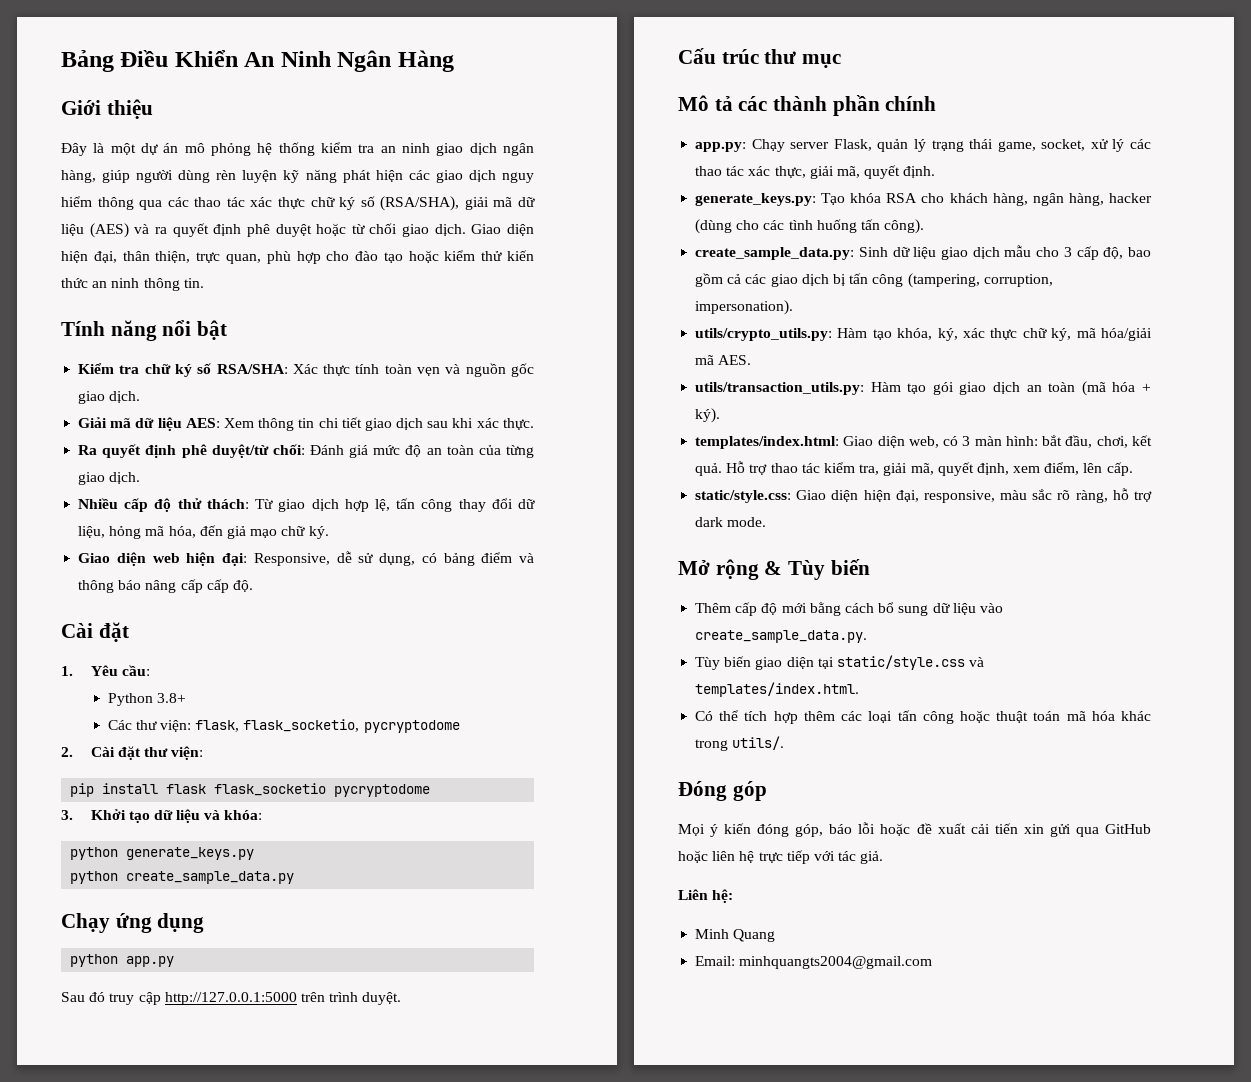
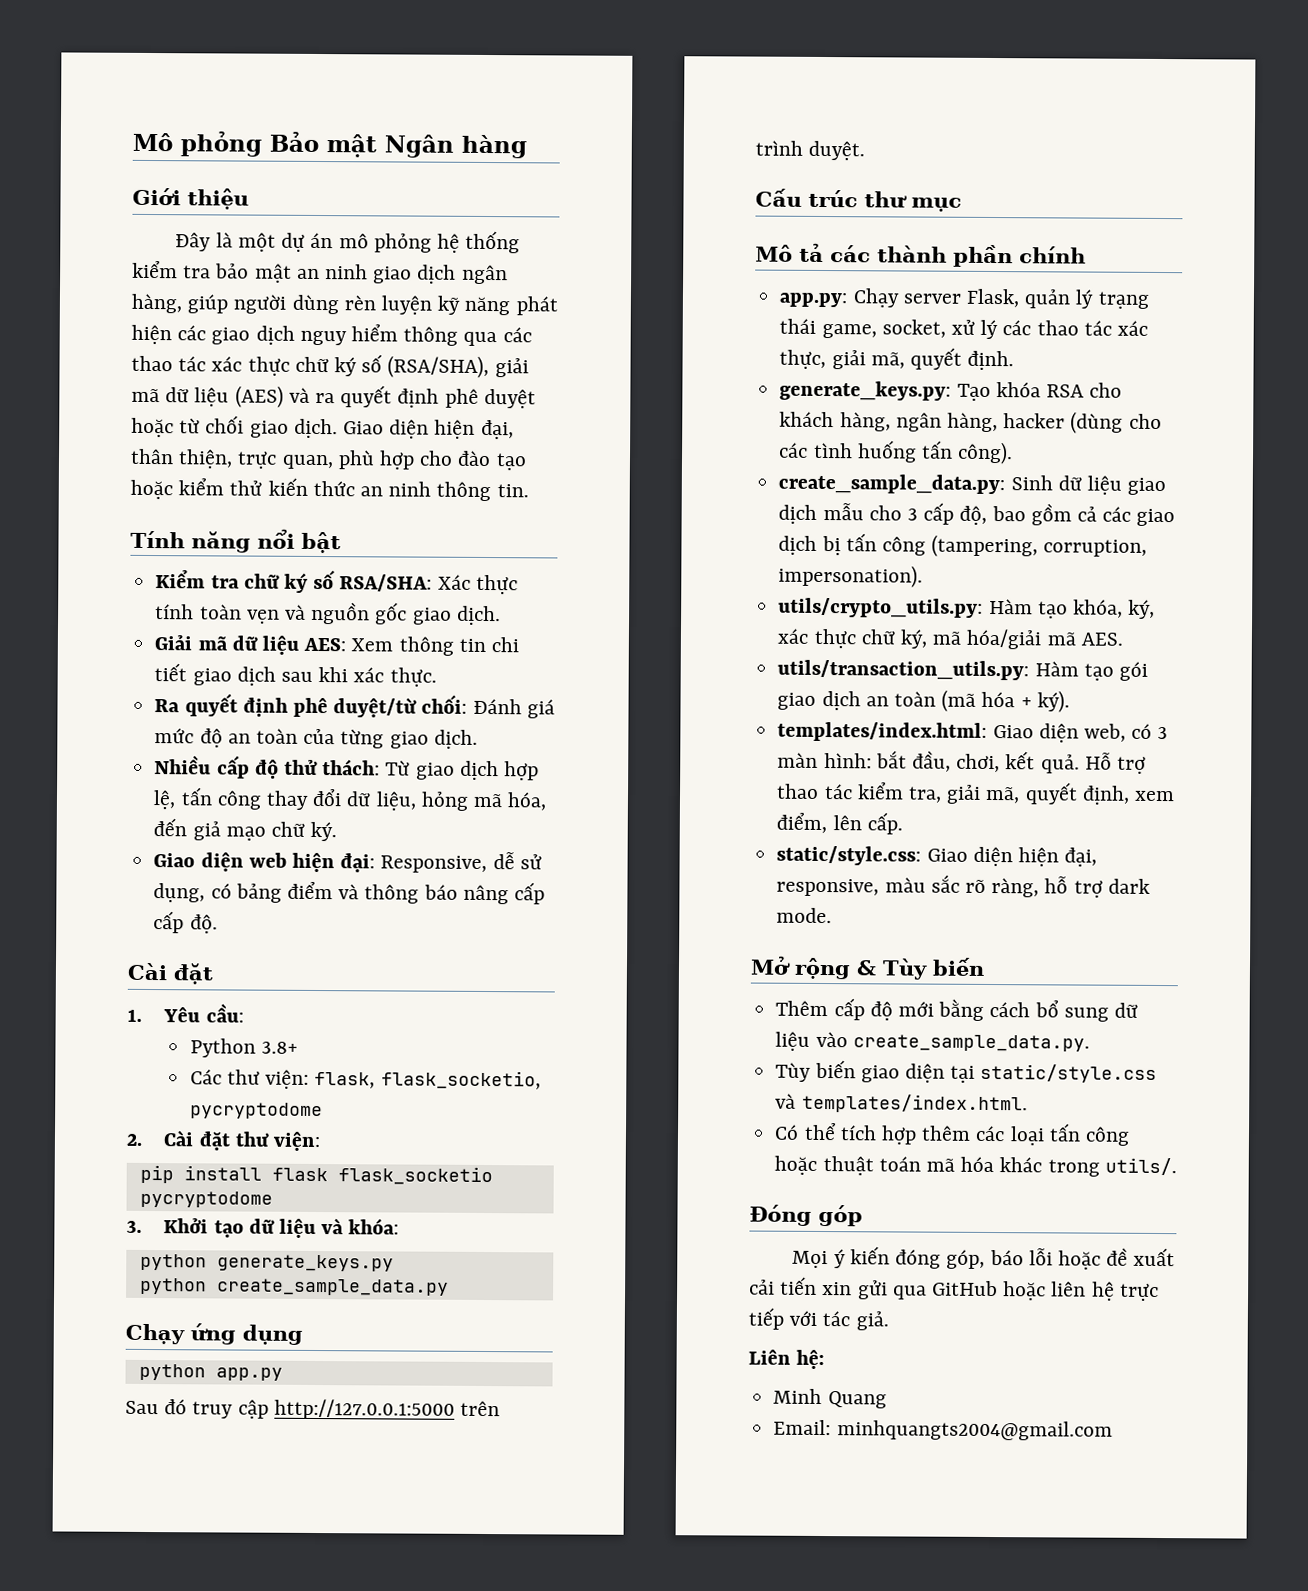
[61,50,454,72] Bảng Điều Khiển An Ninh Ngân Hàng -> [132,131,527,159] Mô phỏng Bảo mật Ngân hàng
(375, 148) none -> [215,263,292,283] bảo mật

